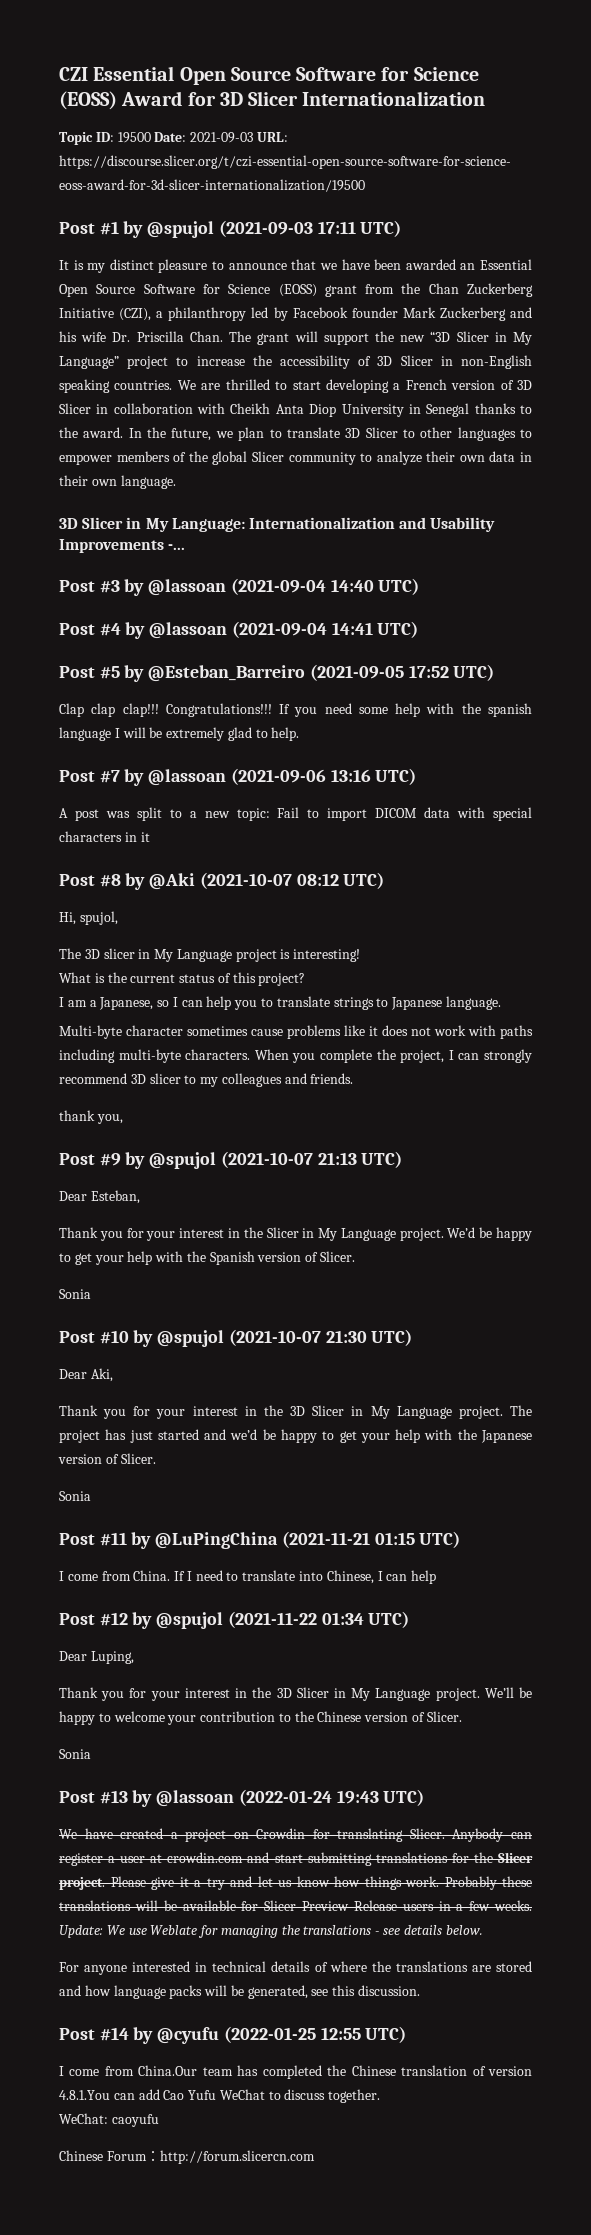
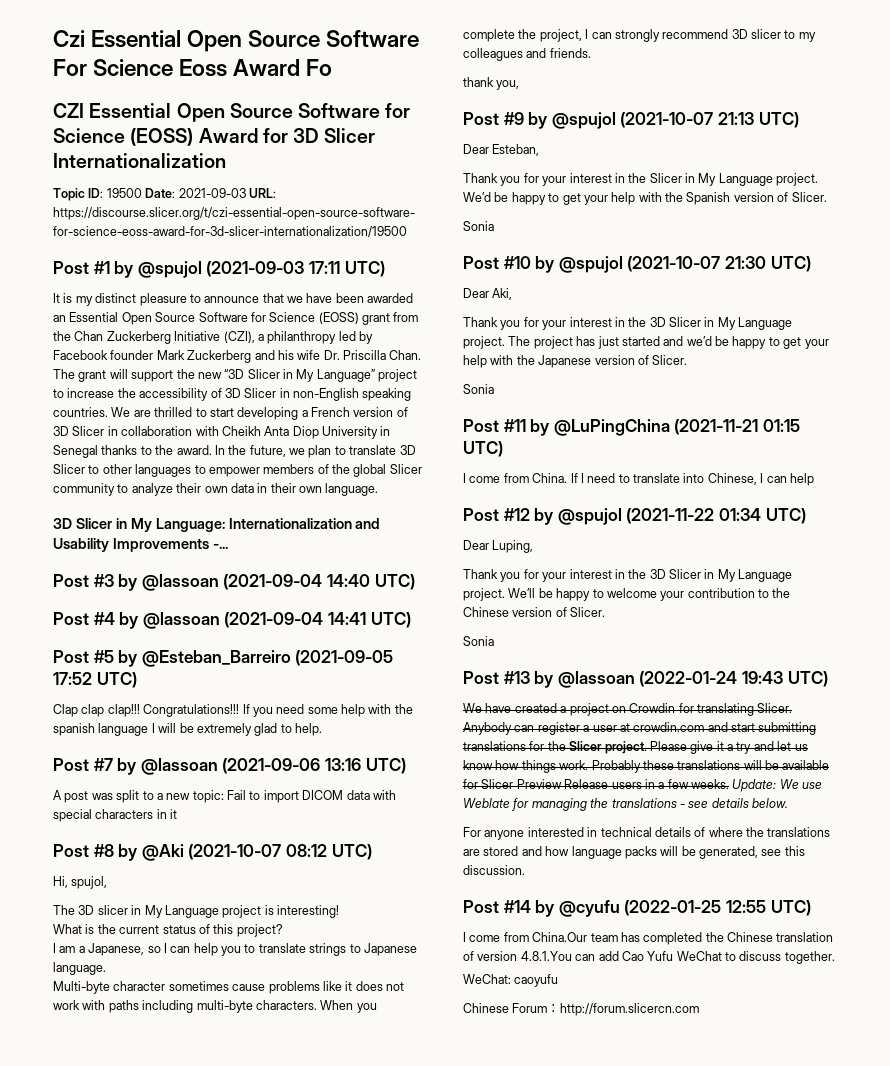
(59, 74) none -> [53,30,420,52] [53,59,333,77] Czi Essential Open Source Software For Science Eoss Award Fo //

